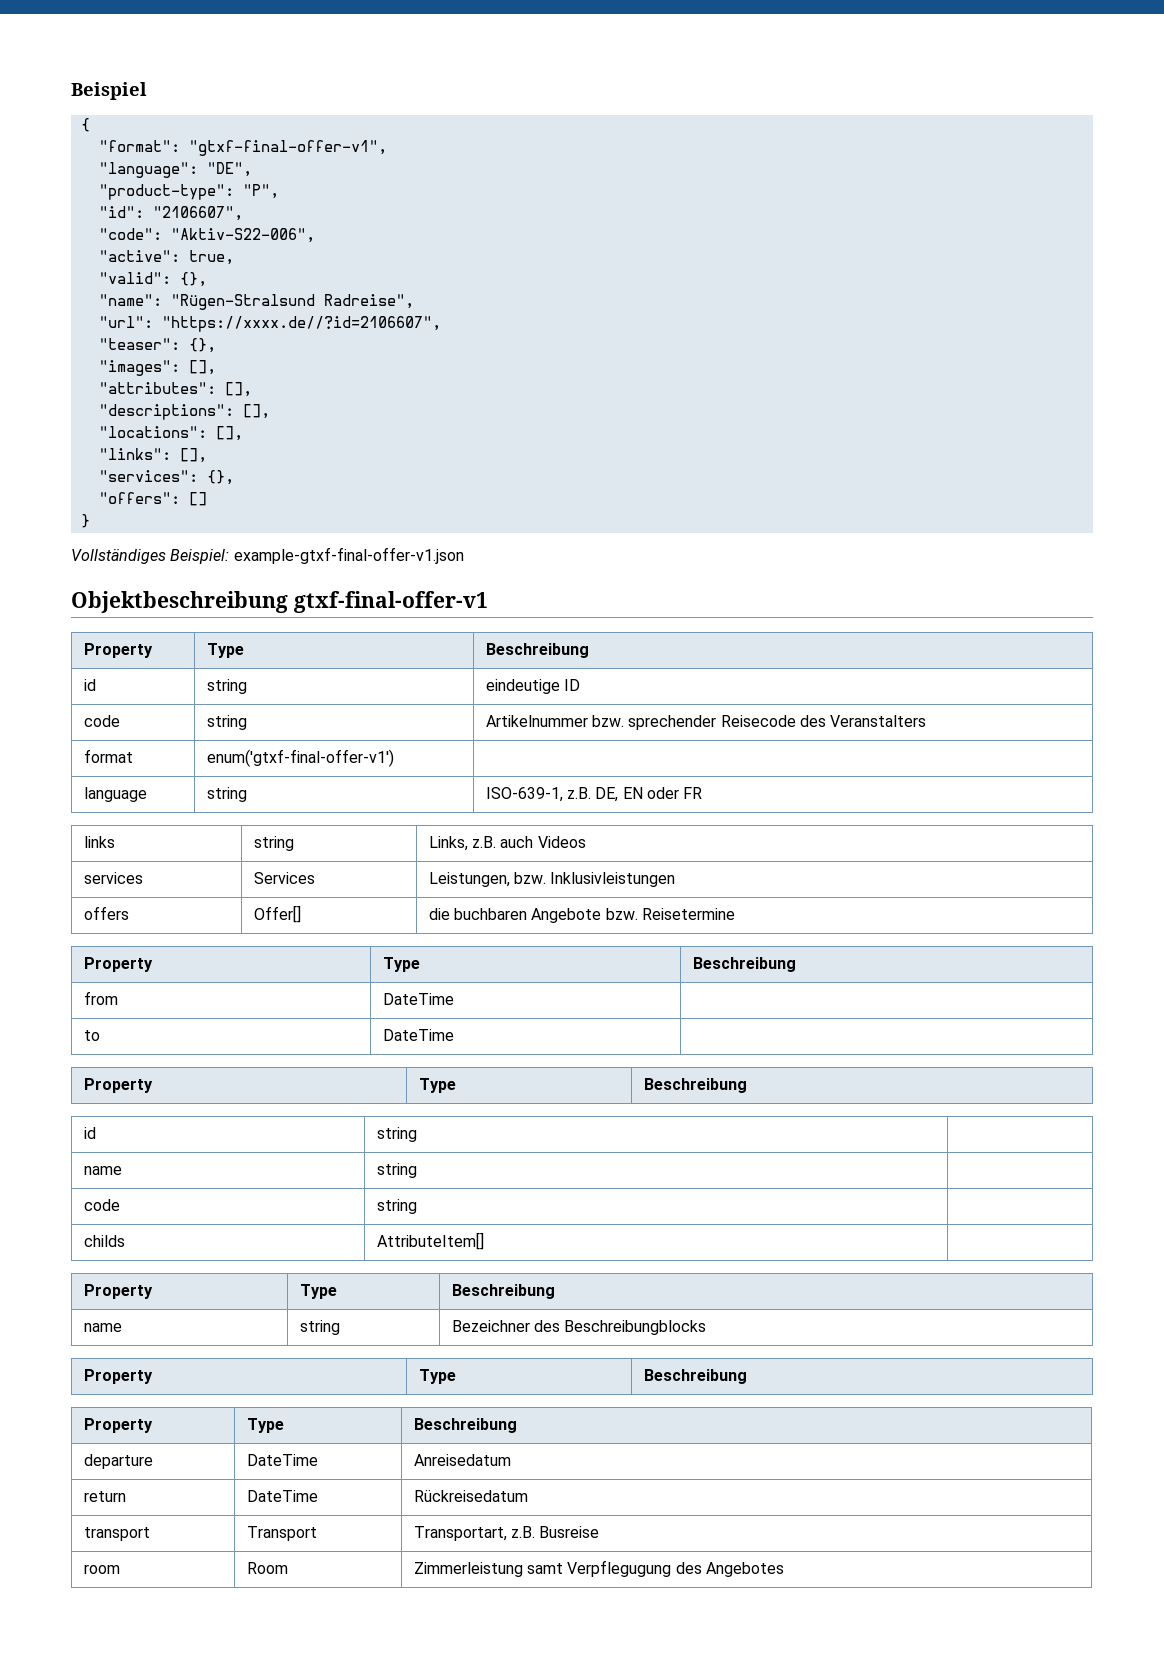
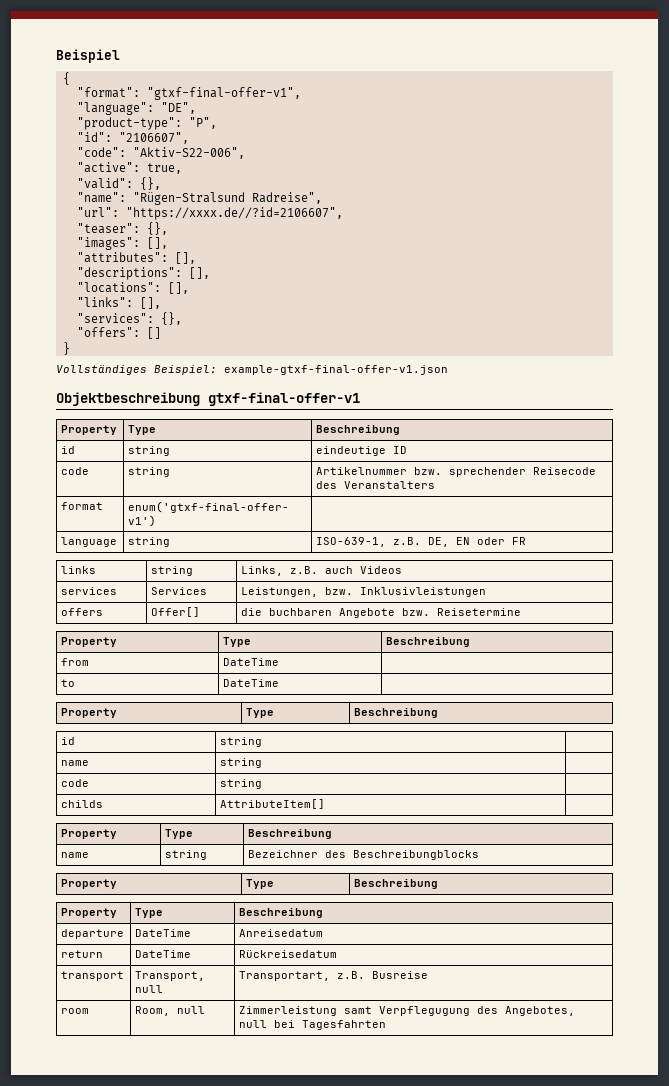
[246,1526,317,1541] Transport -> [135,971,206,981] [135,985,164,993] Transport, null
[246,1562,288,1574] Room -> [135,1006,206,1016] Room, null
[705,1562,784,1577] Angebotes -> [505,1006,576,1016] [239,1020,387,1030] Angebotes, null bei Tagesfahrten

